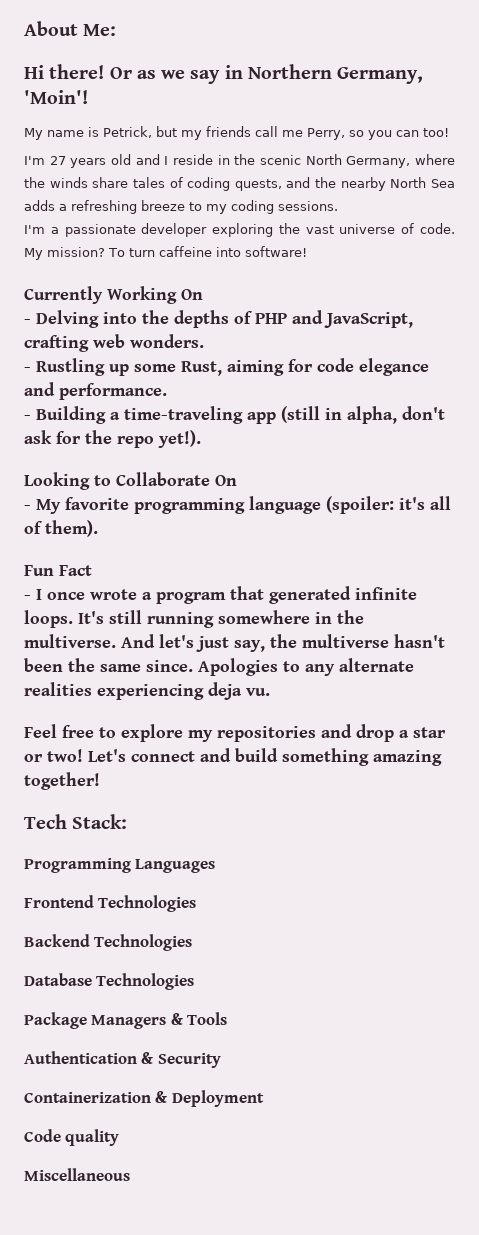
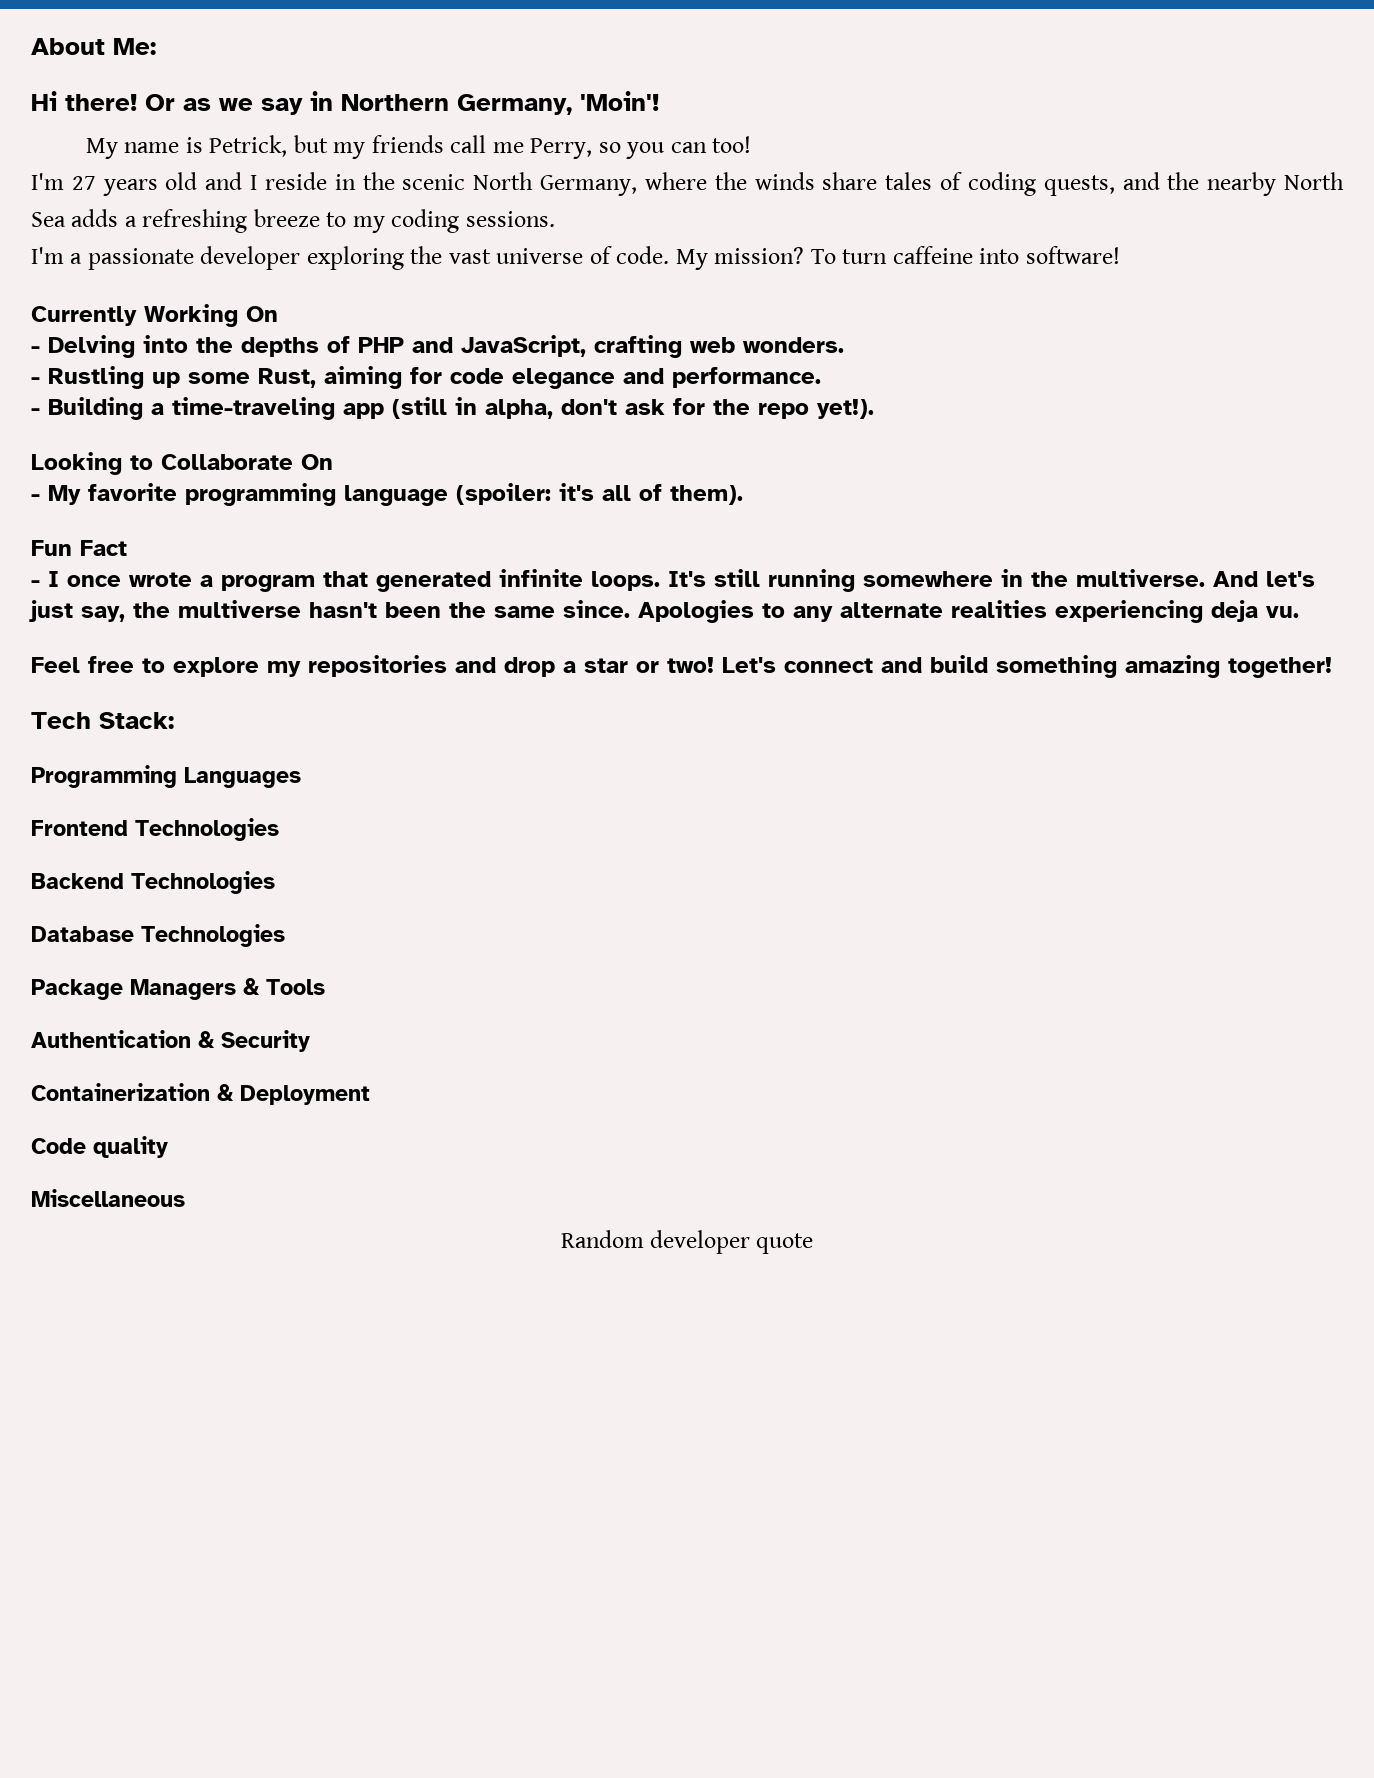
(130, 1174) none -> [560,1230,814,1254] // Random developer quote

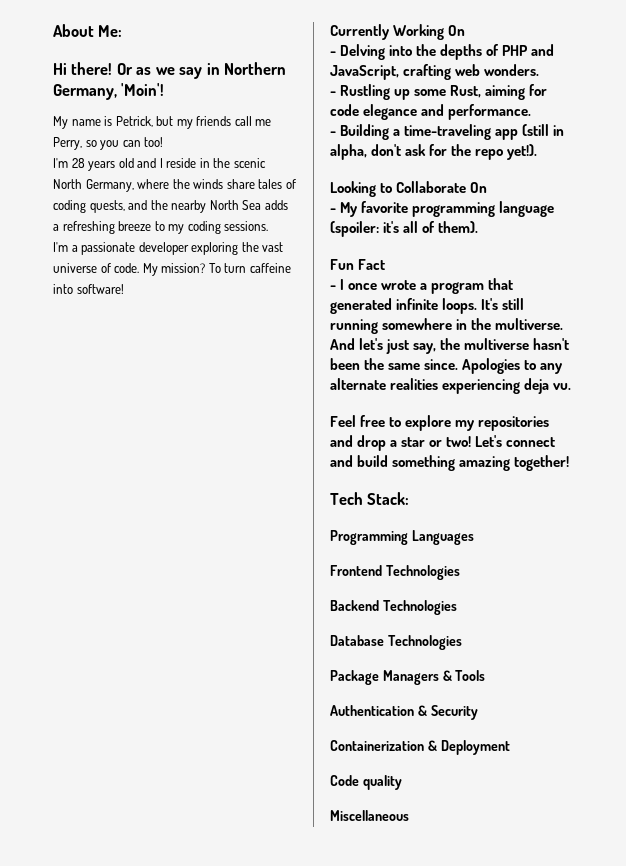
[71,176,96,190] 27 -> [71,158,85,168] 28
[560,1230,814,1254] // Random developer quote -> (409, 815) none

